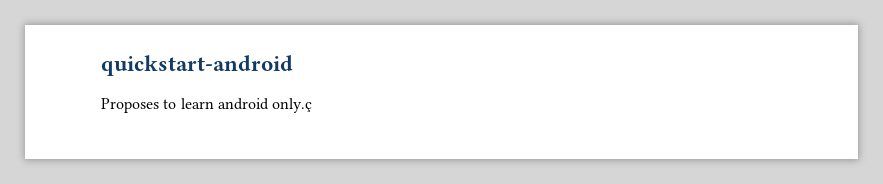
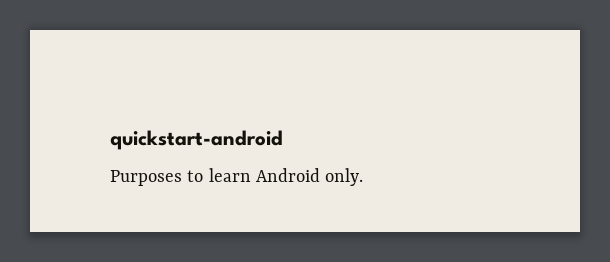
[101,98,159,113] Proposes -> [110,170,182,186] Purposes
[217,98,313,113] android only.ç -> [255,168,364,186] Android only.

